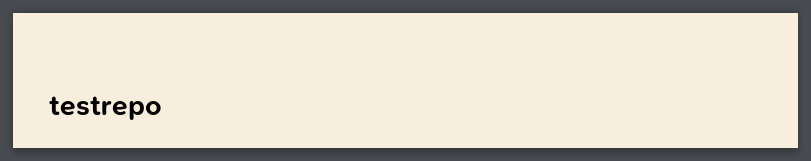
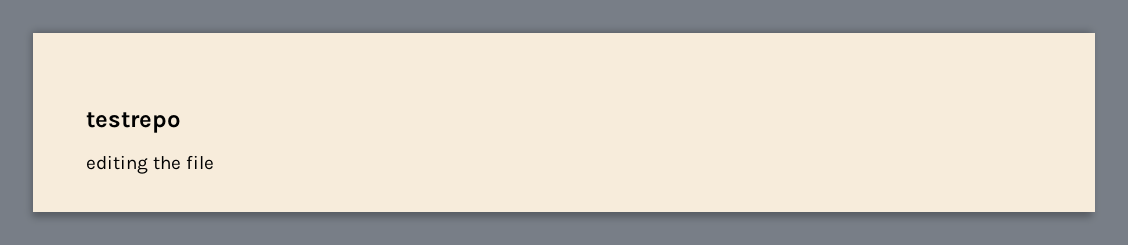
(162, 108) none -> [86,155,215,174] // editing the file

